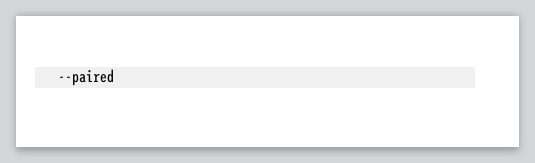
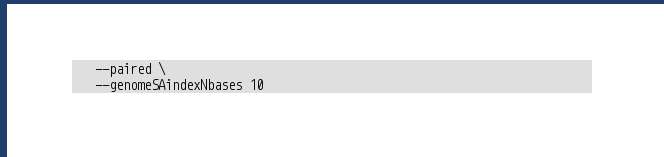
(114, 77) none -> [158,61,167,76] [95,79,264,92] \ // --genomeSAindexNbases 10

